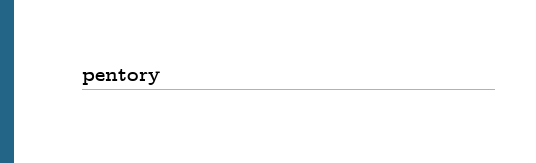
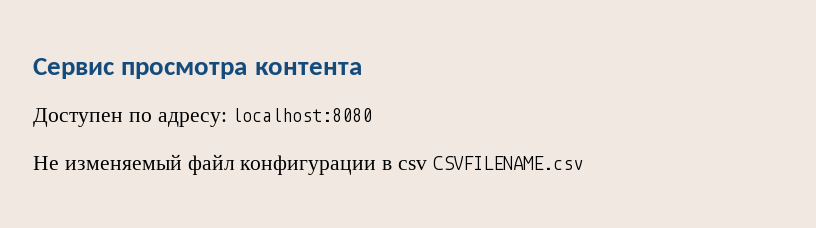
[82,69,160,85] pentory -> [33,58,362,79] [33,108,373,127] [33,154,583,175] Cервис просмотра контента // Доступен по адресу: localhost:8080 // Не изменяемый файл конфигурации в csv CSVFILENAME.csv

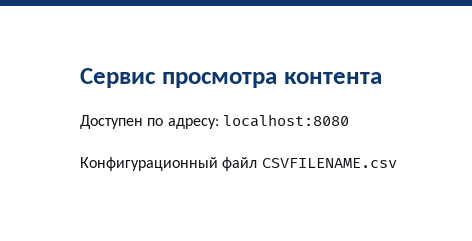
[33,154,428,175] Не изменяемый файл конфигурации в csv -> [80,157,258,171] Конфигурационный файл

